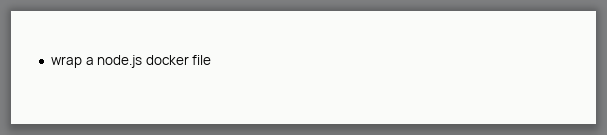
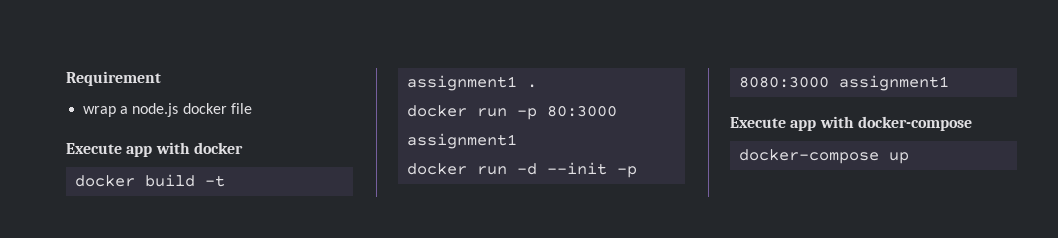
(50, 62) none -> [66,71,161,86] Requirement //
(212, 60) none -> [66,142,243,157] [75,174,226,187] [407,75,538,91] [407,105,618,120] [407,133,518,149] [407,162,638,178] [739,75,950,91] [730,116,972,131] [739,149,910,164] // Execute app with docker // docker build -t assignment1 . // docker run -p 80:3000 assignment1 // docker run -d --init -p 8080:3000 assignment1 // Execute app with docker-compose // docker-compose up

